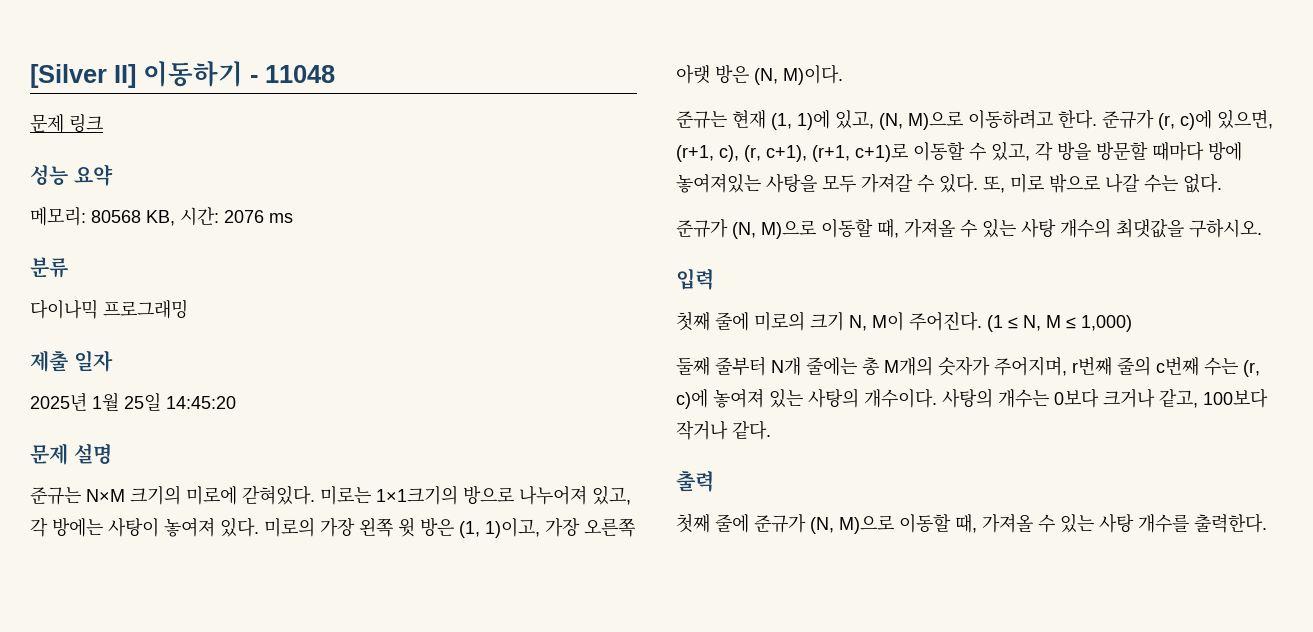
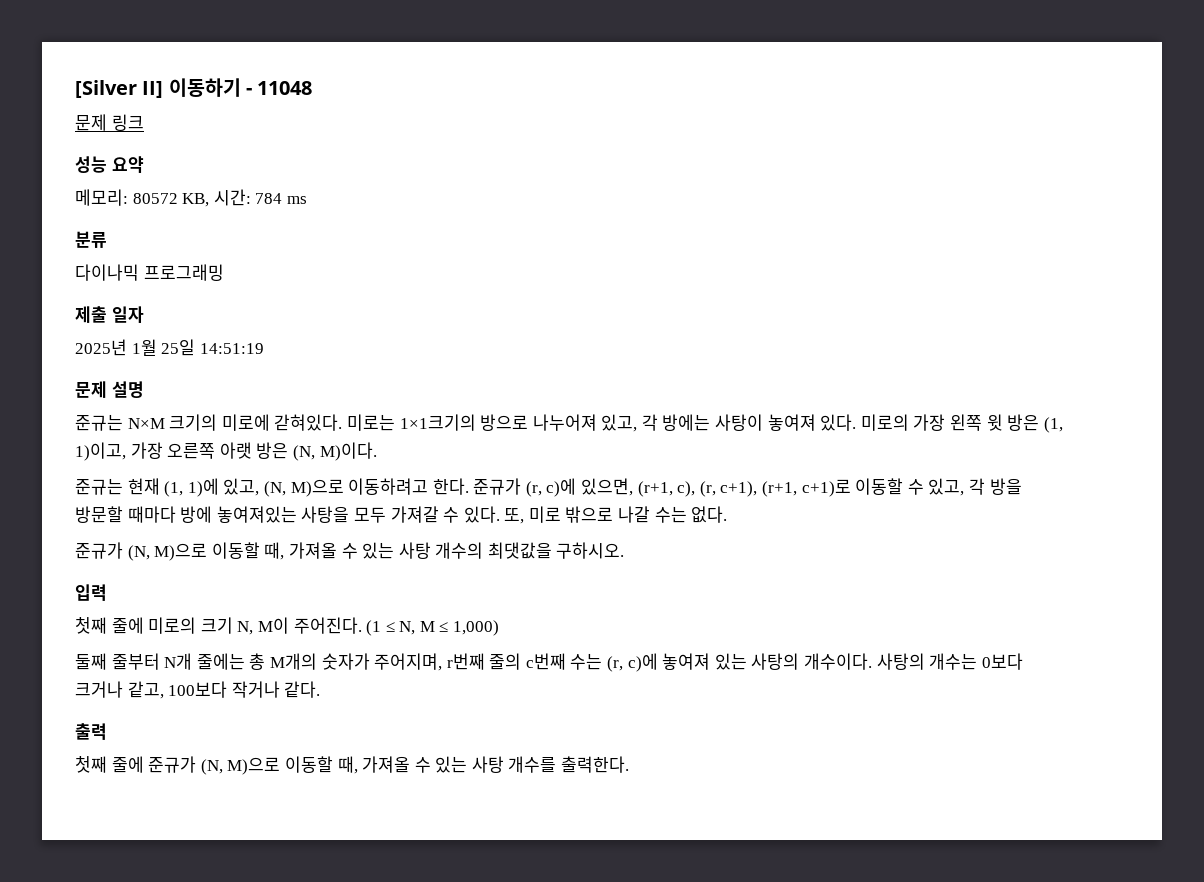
[91,210,141,223] 80568 -> [132,193,178,204] 80572
[224,210,264,223] 2076 -> [255,193,283,204] 784
[166,396,236,409] 14:45:20 -> [199,343,264,354] 14:51:19

